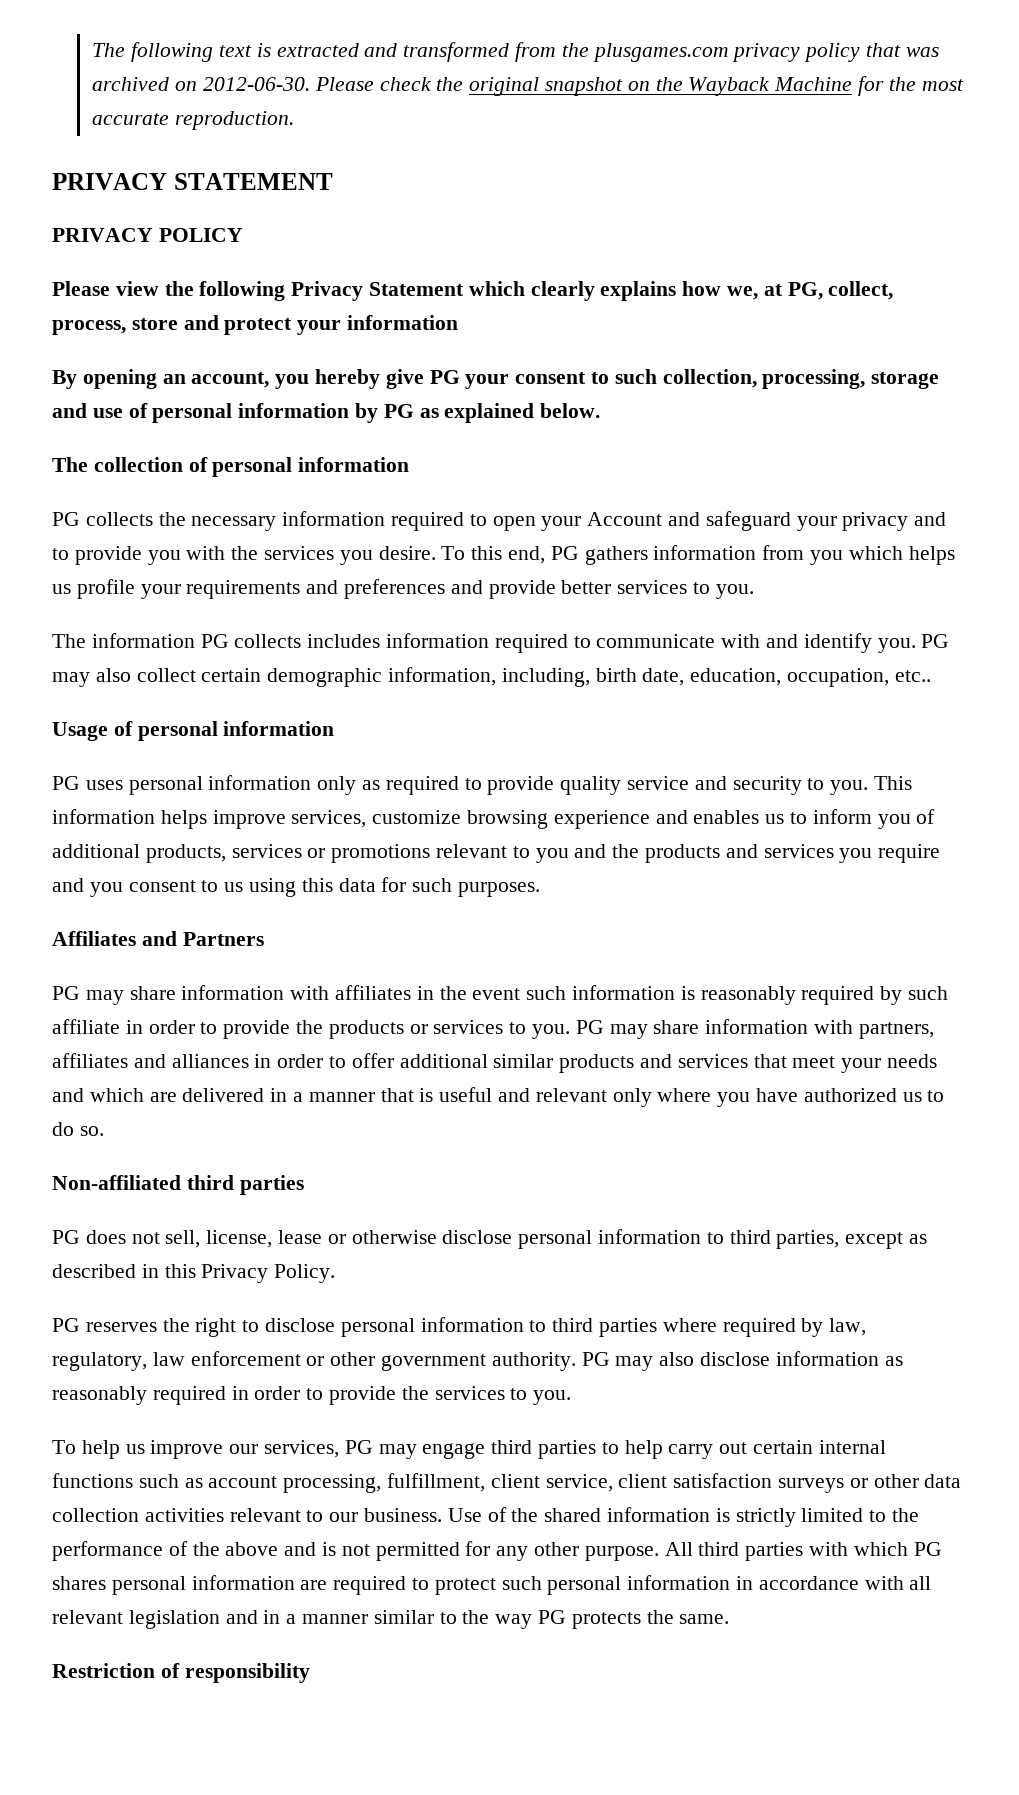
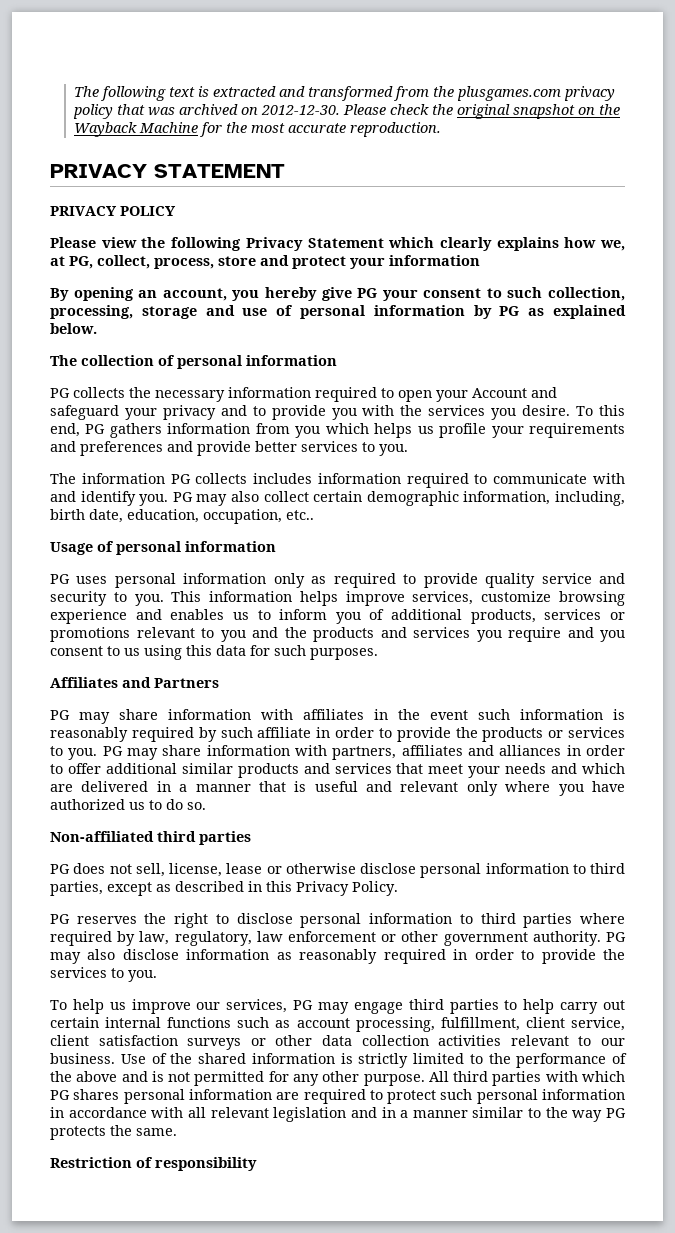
[202,77,310,91] 2012-06-30. -> [261,105,341,115] 2012-12-30.

